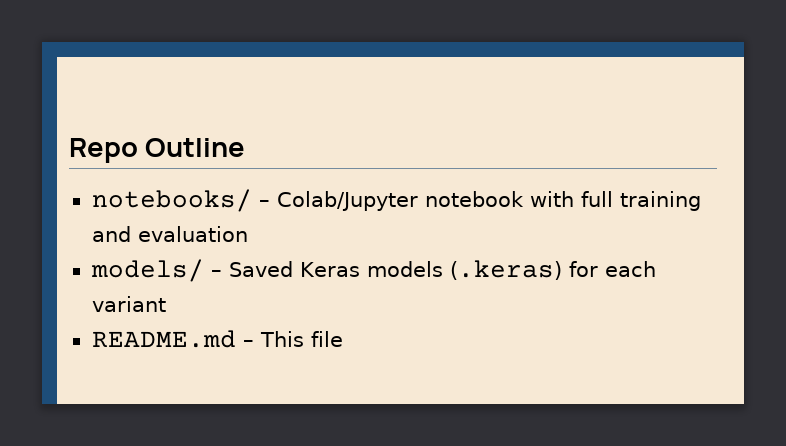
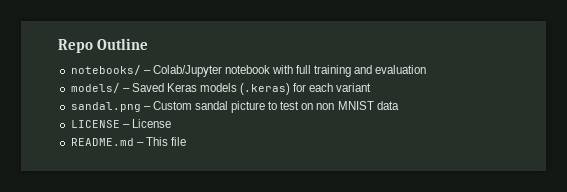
(166, 304) none -> [70,101,399,113] [70,119,171,128] // sandal.png – Custom sandal picture to test on non MNIST data // LICENSE – License

